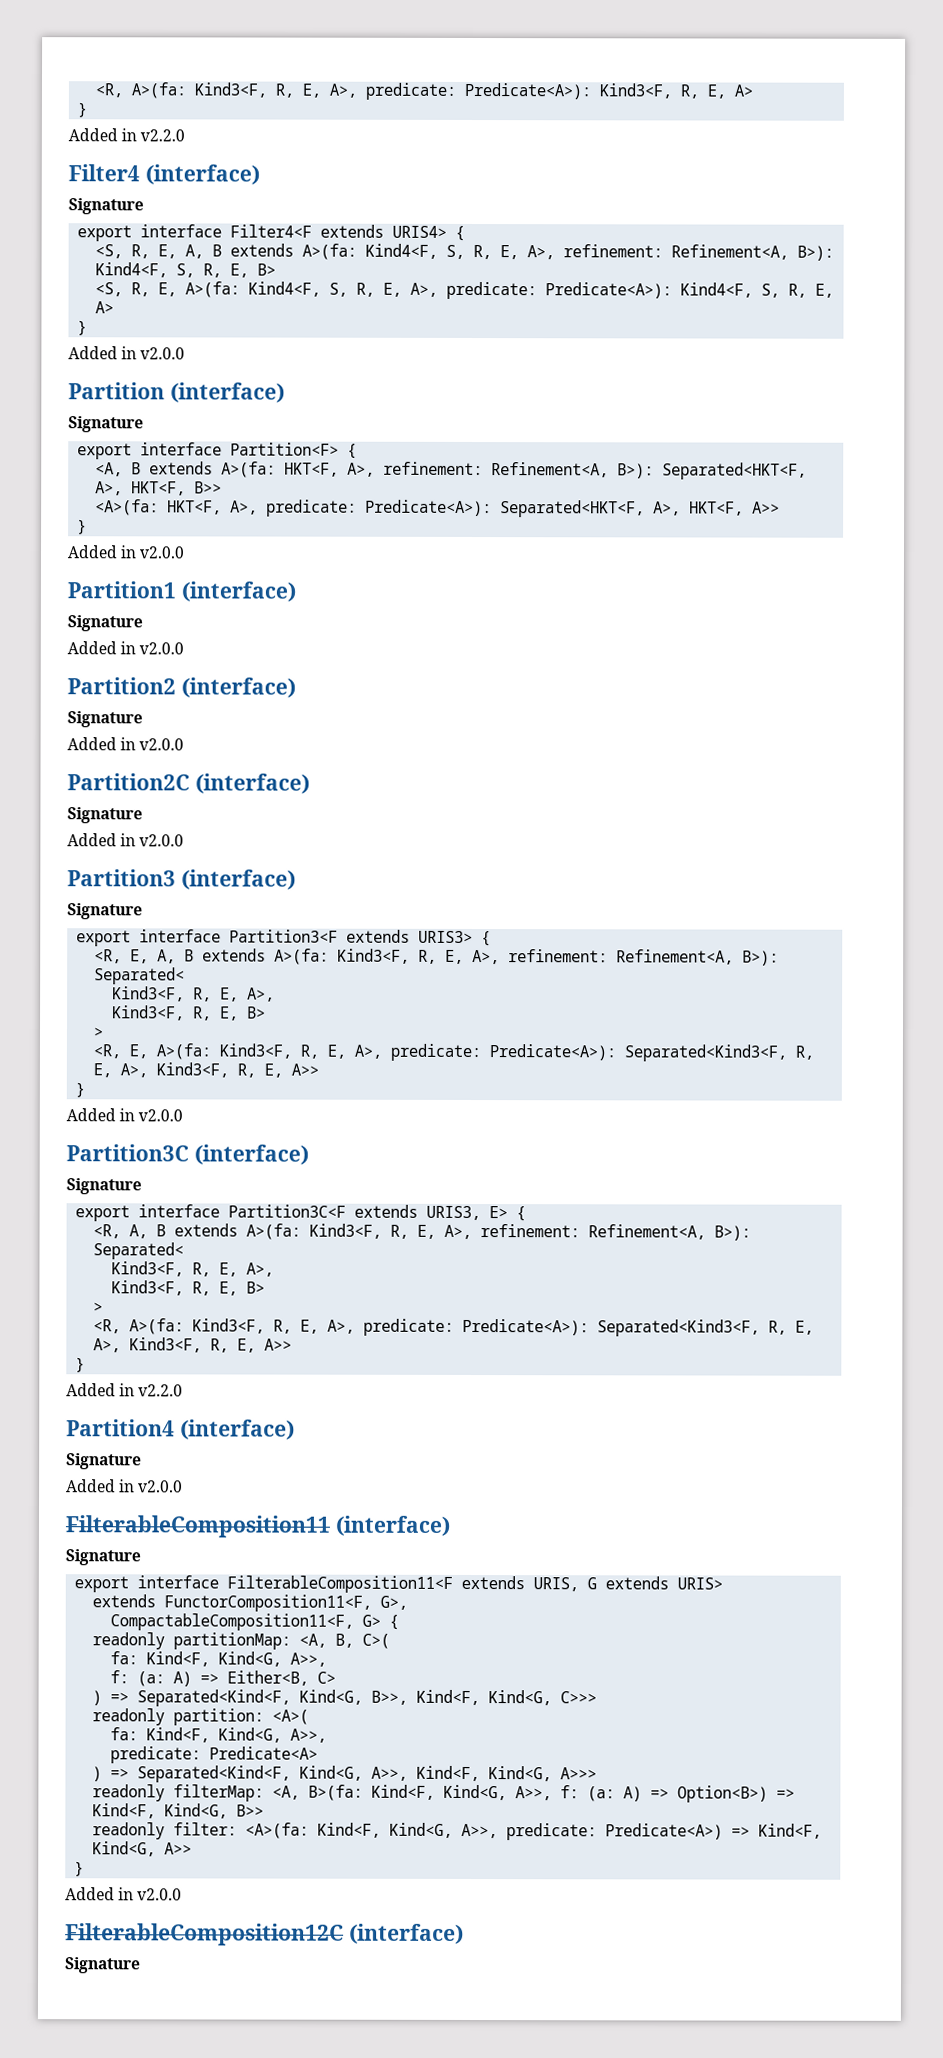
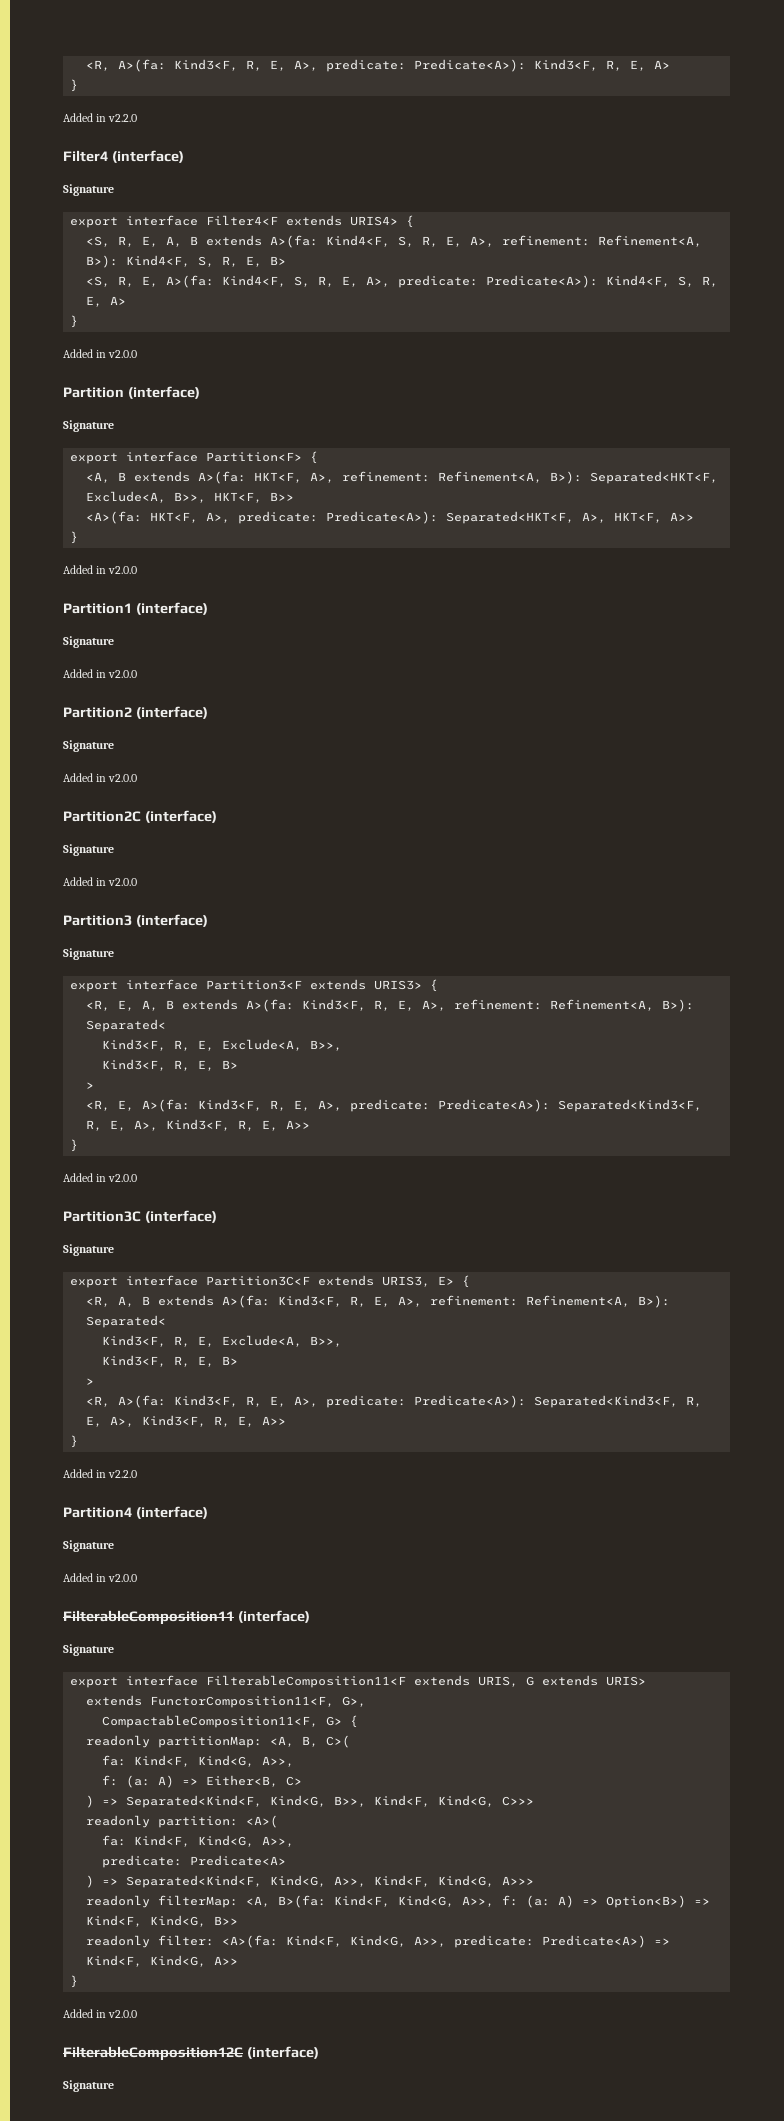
[95,481,124,496] A>, -> [86,491,207,503] Exclude<A, B>>,
[247,987,276,1002] A>, -> [222,1039,343,1051] Exclude<A, B>>,
[246,1262,275,1277] A>, -> [222,1335,343,1347] Exclude<A, B>>,

